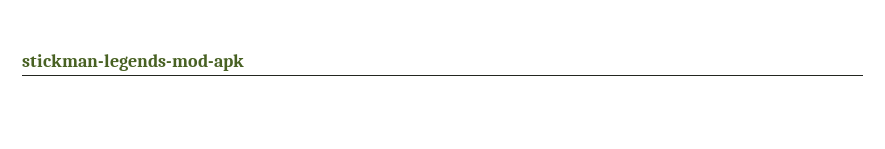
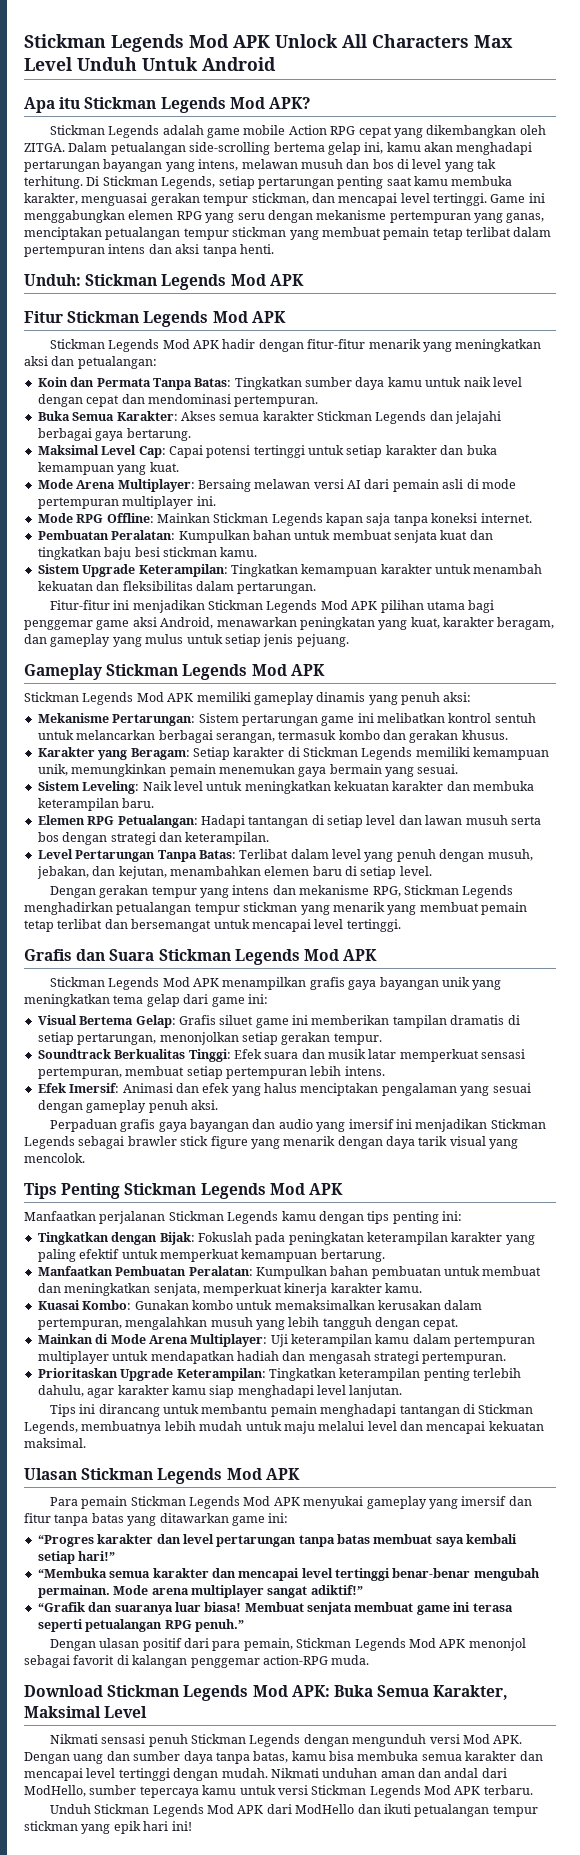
[22,54,244,71] stickman-legends-mod-apk -> [24,34,513,52] [24,57,276,71] [24,97,311,113] [49,125,546,138] [24,142,533,155] [24,159,497,172] [24,176,513,189] [24,193,545,206] [24,210,545,223] [24,227,552,240] [24,244,274,257] [24,274,304,290] [24,311,286,327] [49,339,542,352] [24,356,157,369] [37,377,522,390] [37,394,319,407] [37,411,502,424] [37,428,191,441] [37,445,497,458] [37,462,179,475] [37,479,516,492] [37,496,216,509] [37,513,532,526] [37,530,493,543] [37,547,258,560] [37,564,543,577] [37,581,317,594] [49,600,495,613] [24,617,555,630] [24,634,349,647] [24,664,325,680] [24,692,472,705] [37,713,536,726] [37,730,508,743] [37,747,550,760] [37,764,459,777] [37,781,535,794] [37,798,155,811] [37,815,541,828] [37,832,270,845] [37,849,533,862] [36,866,432,879] [49,885,514,898] [24,902,527,915] [24,919,401,932] [24,949,378,965] [49,977,502,990] [24,994,268,1007] [37,1015,520,1028] [37,1032,382,1045] [37,1049,526,1062] [37,1066,385,1079] [37,1083,531,1096] [37,1100,218,1113] [49,1119,546,1132] [24,1136,519,1149] [24,1153,85,1163] [24,1183,343,1199] [24,1211,462,1224] [37,1232,535,1245] [37,1249,385,1262] [37,1266,542,1279] [37,1283,422,1296] [37,1300,483,1310] [37,1317,459,1330] [37,1334,536,1347] [37,1351,507,1364] [37,1368,521,1381] [37,1385,403,1398] [49,1404,534,1417] [24,1421,544,1434] [24,1438,86,1448] [24,1468,300,1484] [49,1496,532,1509] [24,1513,289,1526] [37,1534,518,1547] [37,1551,116,1564] [37,1568,540,1581] [37,1585,363,1598] [37,1602,513,1615] [37,1619,244,1632] [49,1638,526,1651] [24,1655,370,1668] [24,1685,509,1701] [24,1706,148,1718] [49,1734,523,1747] [24,1751,543,1764] [24,1768,507,1781] [24,1785,533,1798] [49,1804,538,1817] [24,1821,192,1834] Stickman Legends Mod APK Unlock All Characters Max Level Unduh Untuk Android // Apa itu Stickman Legends Mod APK? // Stickman Legends adalah game mobile Action RPG cepat yang dikembangkan oleh ZITGA. Dalam petualangan side-scrolling bertema gelap ini, kamu akan menghadapi pertarungan bayangan yang intens, melawan musuh dan bos di level yang tak terhitung. Di Stickman Legends, setiap pertarungan penting saat kamu membuka karakter, menguasai gerakan tempur stickman, dan mencapai level tertinggi. Game ini menggabungkan elemen RPG yang seru dengan mekanisme pertempuran yang ganas, menciptakan petualangan tempur stickman yang membuat pemain tetap terlibat dalam pertempuran intens dan aksi tanpa henti. // Unduh: Stickman Legends Mod APK // Fitur Stickman Legends Mod APK // Stickman Legends Mod APK hadir dengan fitur-fitur menarik yang meningkatkan aksi dan petualangan: // Koin dan Permata Tanpa Batas: Tingkatkan sumber daya kamu untuk naik level dengan cepat dan mendominasi pertempuran. // Buka Semua Karakter: Akses semua karakter Stickman Legends dan jelajahi berbagai gaya bertarung. // Maksimal Level Cap: Capai potensi tertinggi untuk setiap karakter dan buka kemampuan yang kuat. // Mode Arena Multiplayer: Bersaing melawan versi AI dari pemain asli di mode pertempuran multiplayer ini. // Mode RPG Offline: Mainkan Stickman Legends kapan saja tanpa koneksi internet. // Pembuatan Peralatan: Kumpulkan bahan untuk membuat senjata kuat dan tingkatkan baju besi stickman kamu. // Sistem Upgrade Keterampilan: Tingkatkan kemampuan karakter untuk menambah kekuatan dan fleksibilitas dalam pertarungan. // Fitur-fitur ini menjadikan Stickman Legends Mod APK pilihan utama bagi penggemar game aksi Android, menawarkan peningkatan yang kuat, karakter beragam, dan gameplay yang mulus untuk setiap jenis pejuang. // Gameplay Stickman Legends Mod APK // Stickman Legends Mod APK memiliki gameplay dinamis yang penuh aksi: // Mekanisme Pertarungan: Sistem pertarungan game ini melibatkan kontrol sentuh untuk melancarkan berbagai serangan, termasuk kombo dan gerakan khusus. // Karakter yang Beragam: Setiap karakter di Stickman Legends memiliki kemampuan unik, memungkinkan pemain menemukan gaya bermain yang sesuai. // Sistem Leveling: Naik level untuk meningkatkan kekuatan karakter dan membuka keterampilan baru. // Elemen RPG Petualangan: Hadapi tantangan di setiap level dan lawan musuh serta bos dengan strategi dan keterampilan. // Level Pertarungan Tanpa Batas: Terlibat dalam level yang penuh dengan musuh, jebakan, dan kejutan, menambahkan elemen baru di setiap level. // Dengan gerakan tempur yang intens dan mekanisme RPG, Stickman Legends menghadirkan petualangan tempur stickman yang menarik yang membuat pemain tetap terlibat dan bersemangat untuk mencapai level tertinggi. // Grafis dan Suara Stickman Legends Mod APK // Stickman Legends Mod APK menampilkan grafis gaya bayangan unik yang meningkatkan tema gelap dari game ini: // Visual Bertema Gelap: Grafis siluet game ini memberikan tampilan dramatis di setiap pertarungan, menonjolkan setiap gerakan tempur. // Soundtrack Berkualitas Tinggi: Efek suara dan musik latar memperkuat sensasi pertempuran, membuat setiap pertempuran lebih intens. // Efek Imersif: Animasi dan efek yang halus menciptakan pengalaman yang sesuai dengan gameplay penuh aksi. // Perpaduan grafis gaya bayangan dan audio yang imersif ini menjadikan Stickman Legends sebagai brawler stick figure yang menarik dengan daya tarik visual yang mencolok. // Tips Penting Stickman Legends Mod APK // Manfaatkan perjalanan Stickman Legends kamu dengan tips penting ini: // Tingkatkan dengan Bijak: Fokuslah pada peningkatan keterampilan karakter yang paling efektif untuk memperkuat kemampuan bertarung. // Manfaatkan Pembuatan Peralatan: Kumpulkan bahan pembuatan untuk membuat dan meningkatkan senjata, memperkuat kinerja karakter kamu. // Kuasai Kombo: Gunakan kombo untuk memaksimalkan kerusakan dalam pertempuran, mengalahkan musuh yang lebih tangguh dengan cepat. // Mainkan di Mode Arena Multiplayer: Uji keterampilan kamu dalam pertempuran multiplayer untuk mendapatkan hadiah dan mengasah strategi pertempuran. // Prioritaskan Upgrade Keterampilan: Tingkatkan keterampilan penting terlebih dahulu, agar karakter kamu siap menghadapi level lanjutan. // Tips ini dirancang untuk membantu pemain menghadapi tantangan di Stickman Legends, membuatnya lebih mudah untuk maju melalui level dan mencapai kekuatan maksimal. // Ulasan Stickman Legends Mod APK // Para pemain Stickman Legends Mod APK menyukai gameplay yang imersif dan fitur tanpa batas yang ditawarkan game ini: // “Progres karakter dan level pertarungan tanpa batas membuat saya kembali setiap hari!” // “Membuka semua karakter dan mencapai level tertinggi benar-benar mengubah permainan. Mode arena multiplayer sangat adiktif!” // “Grafik dan suaranya luar biasa! Membuat senjata membuat game ini terasa seperti petualangan RPG penuh.” // Dengan ulasan positif dari para pemain, Stickman Legends Mod APK menonjol sebagai favorit di kalangan penggemar action-RPG muda. // Download Stickman Legends Mod APK: Buka Semua Karakter, Maksimal Level // Nikmati sensasi penuh Stickman Legends dengan mengunduh versi Mod APK. Dengan uang dan sumber daya tanpa batas, kamu bisa membuka semua karakter dan mencapai level tertinggi dengan mudah. Nikmati unduhan aman dan andal dari ModHello, sumber tepercaya kamu untuk versi Stickman Legends Mod APK terbaru. // Unduh Stickman Legends Mod APK dari ModHello dan ikuti petualangan tempur stickman yang epik hari ini!

